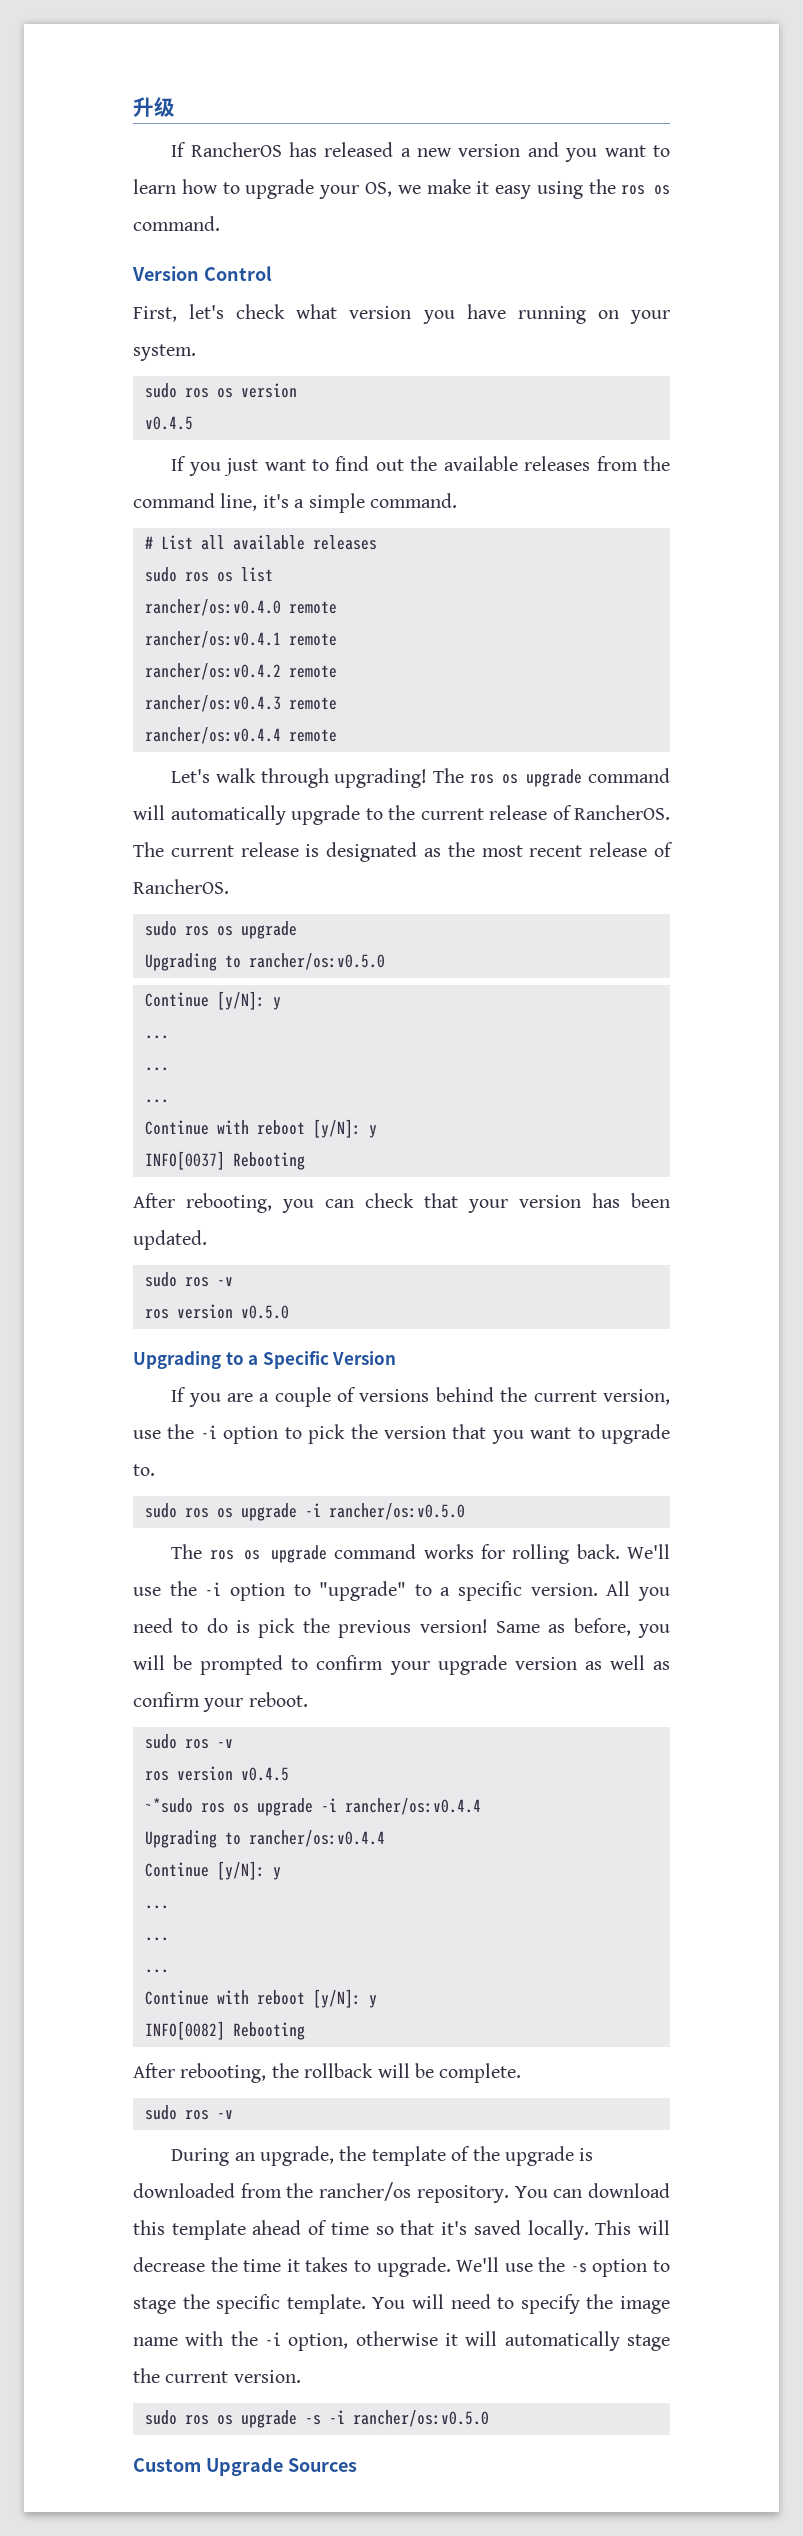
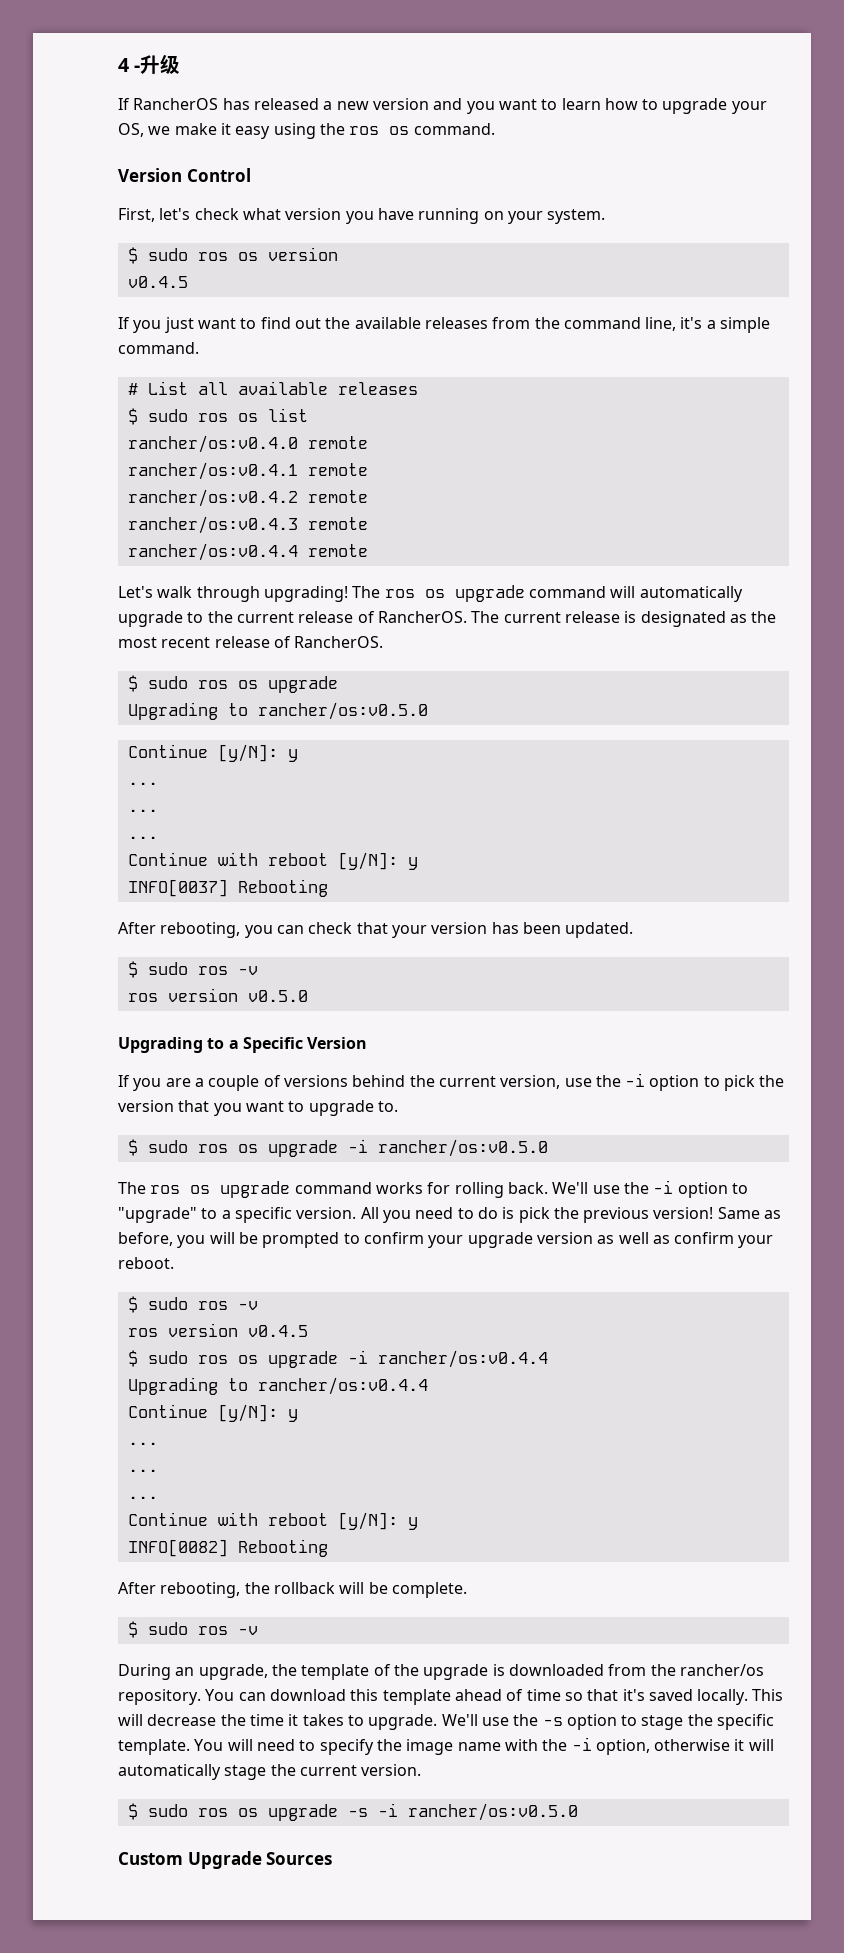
(133, 107) none -> [118,58,141,72] 4 -
(196, 352) none -> [127,247,138,264] $
(377, 542) none -> [127,408,138,425] $
(229, 886) none -> [127,675,138,692] $
(207, 1240) none -> [127,961,138,978] $
(155, 1470) none -> [127,1139,138,1156] $
(308, 1699) none -> [127,1296,138,1313] $
[145,1798,193,1813] ~*sudo -> [127,1350,188,1367] $ sudo
(522, 2073) none -> [127,1621,138,1638] $
(301, 2376) none -> [127,1803,138,1820] $

